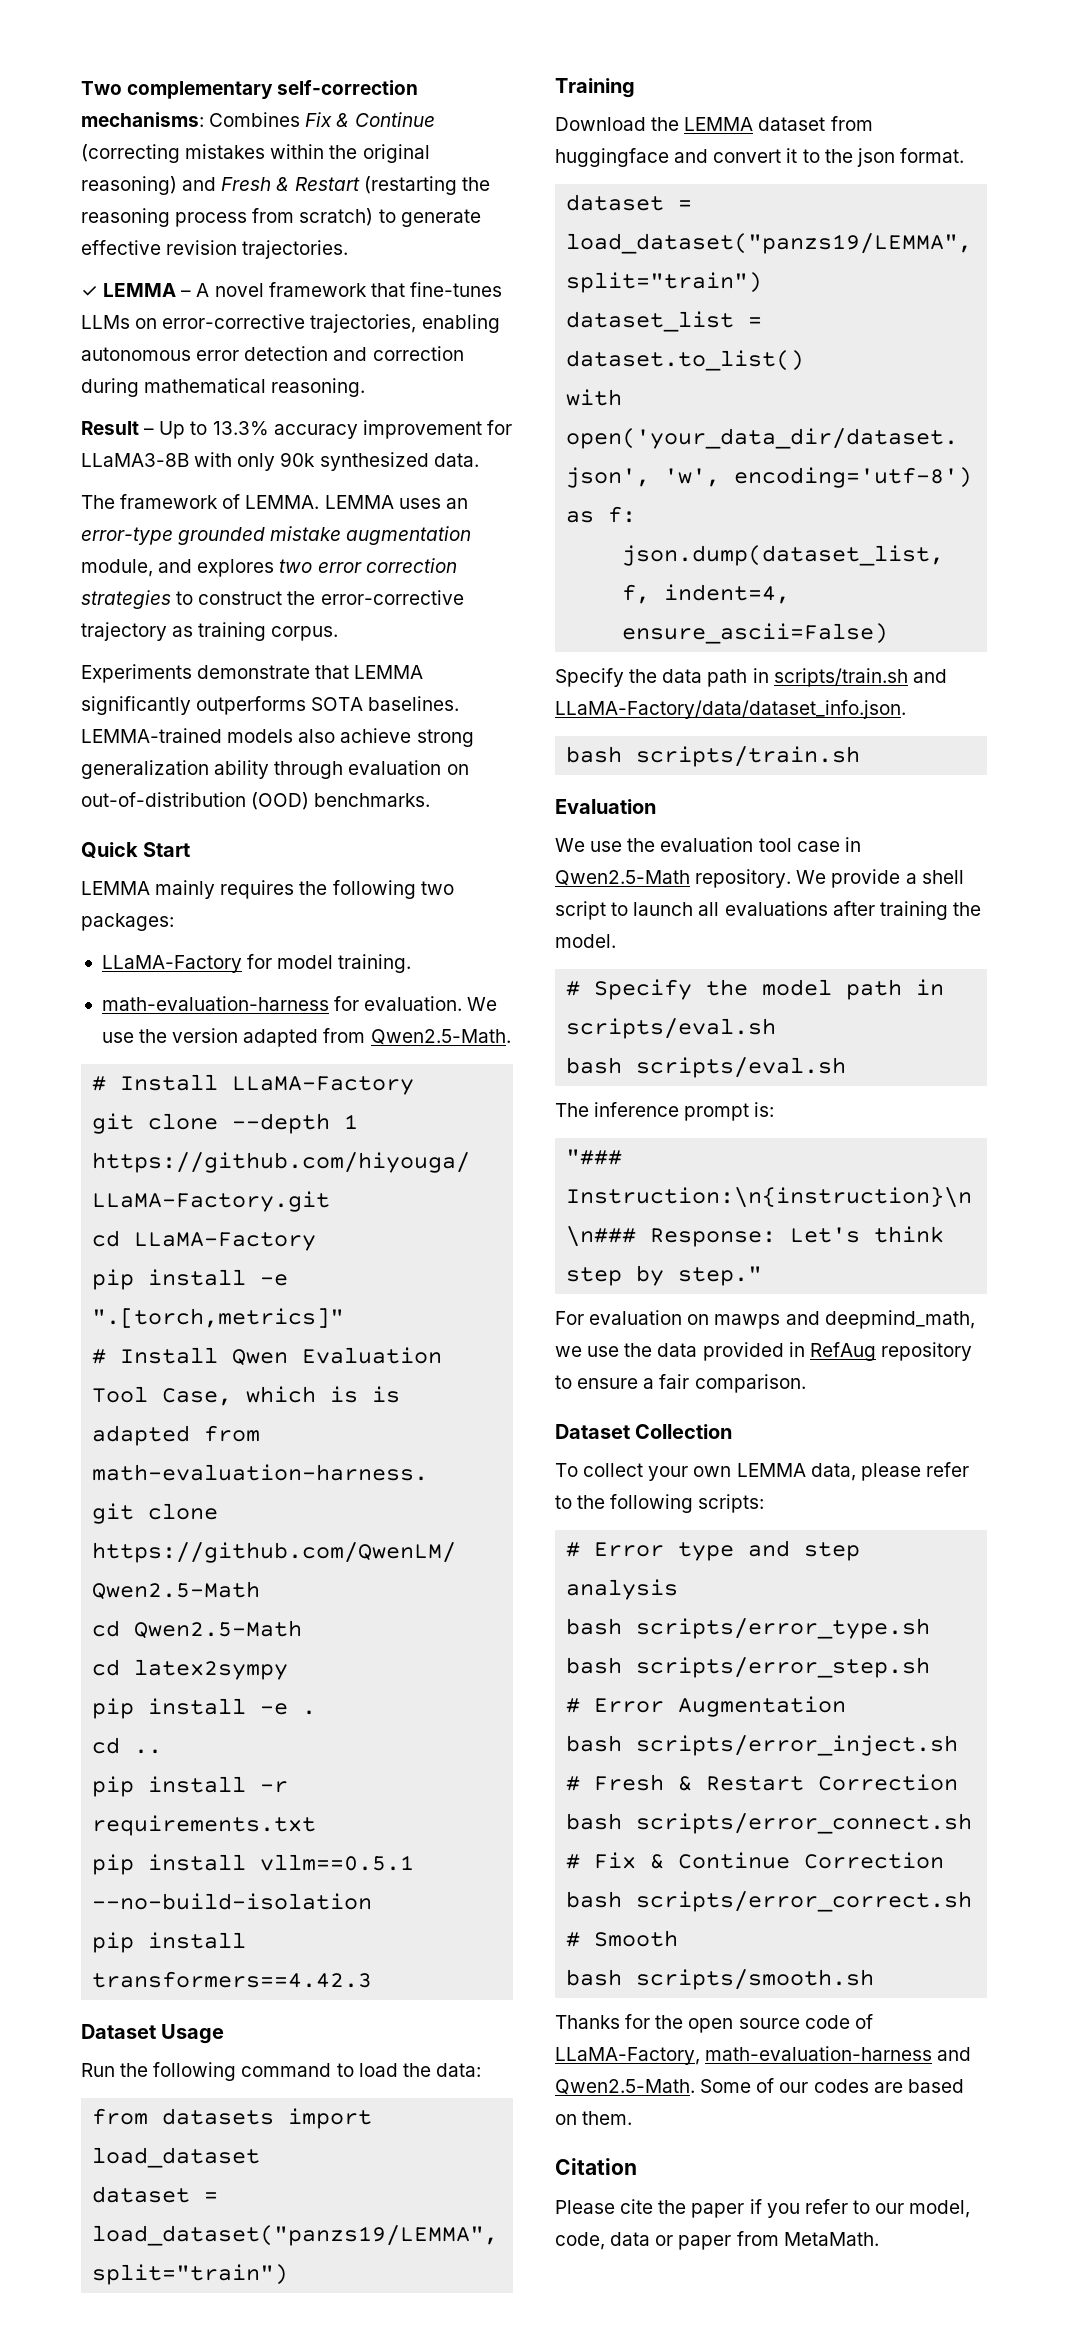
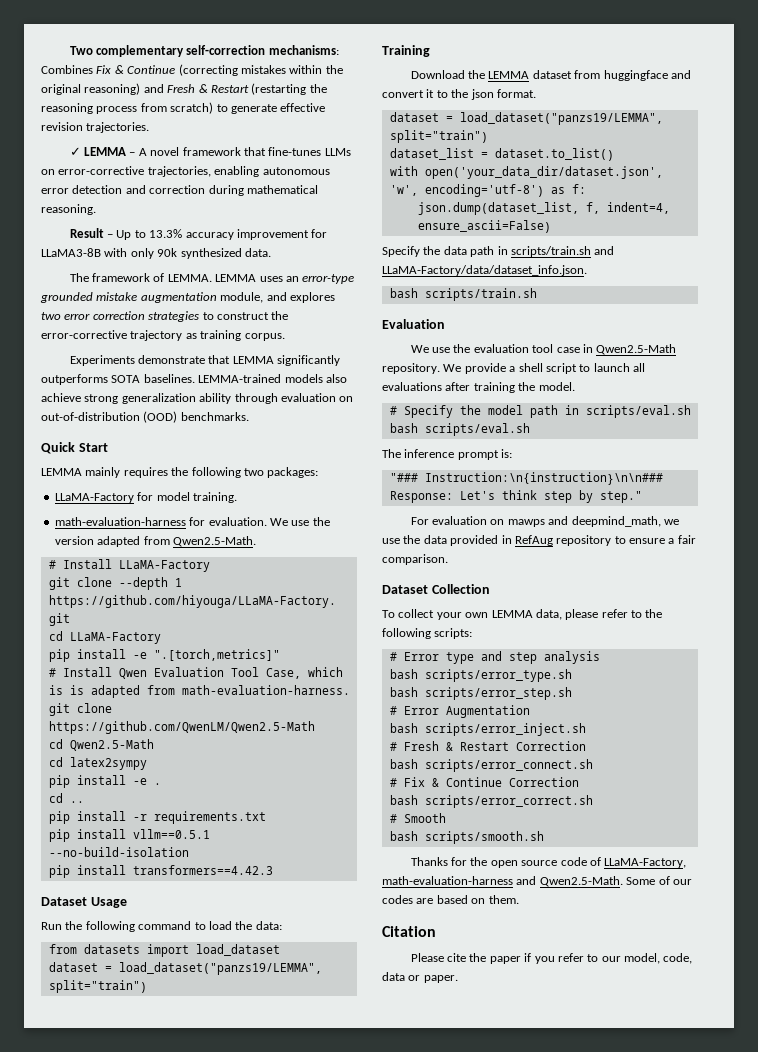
[678,2231,879,2250] paper from MetaMath. -> [423,975,458,983] paper.

